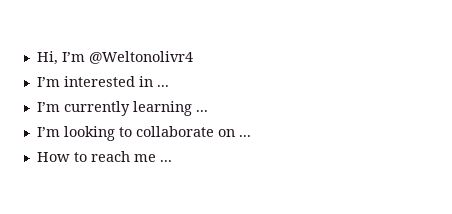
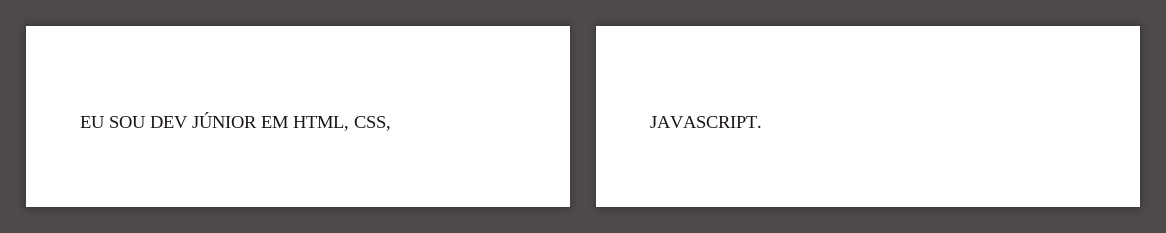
[36,51,193,65] [36,76,169,87] [36,101,208,116] [36,126,251,141] [36,151,172,162] Hi, I’m @Weltonolivr4 // I’m interested in ... // I’m currently learning ... // I’m looking to collaborate on ... // How to reach me ... -> [80,112,762,131] EU SOU DEV JÚNIOR EM HTML, CSS, JAVASCRIPT.

